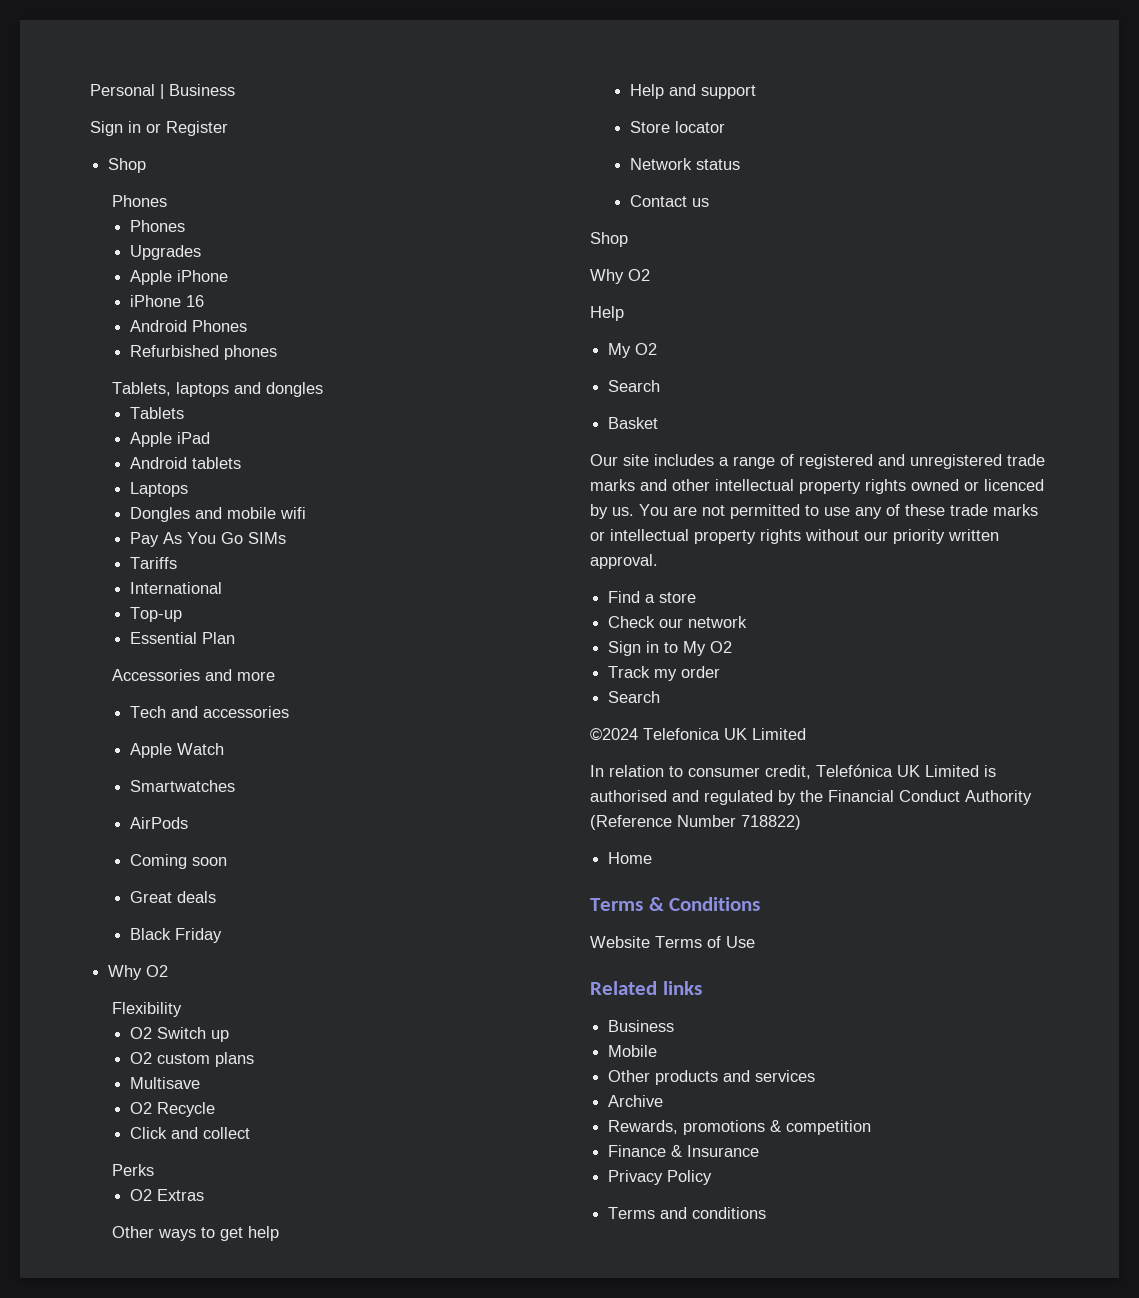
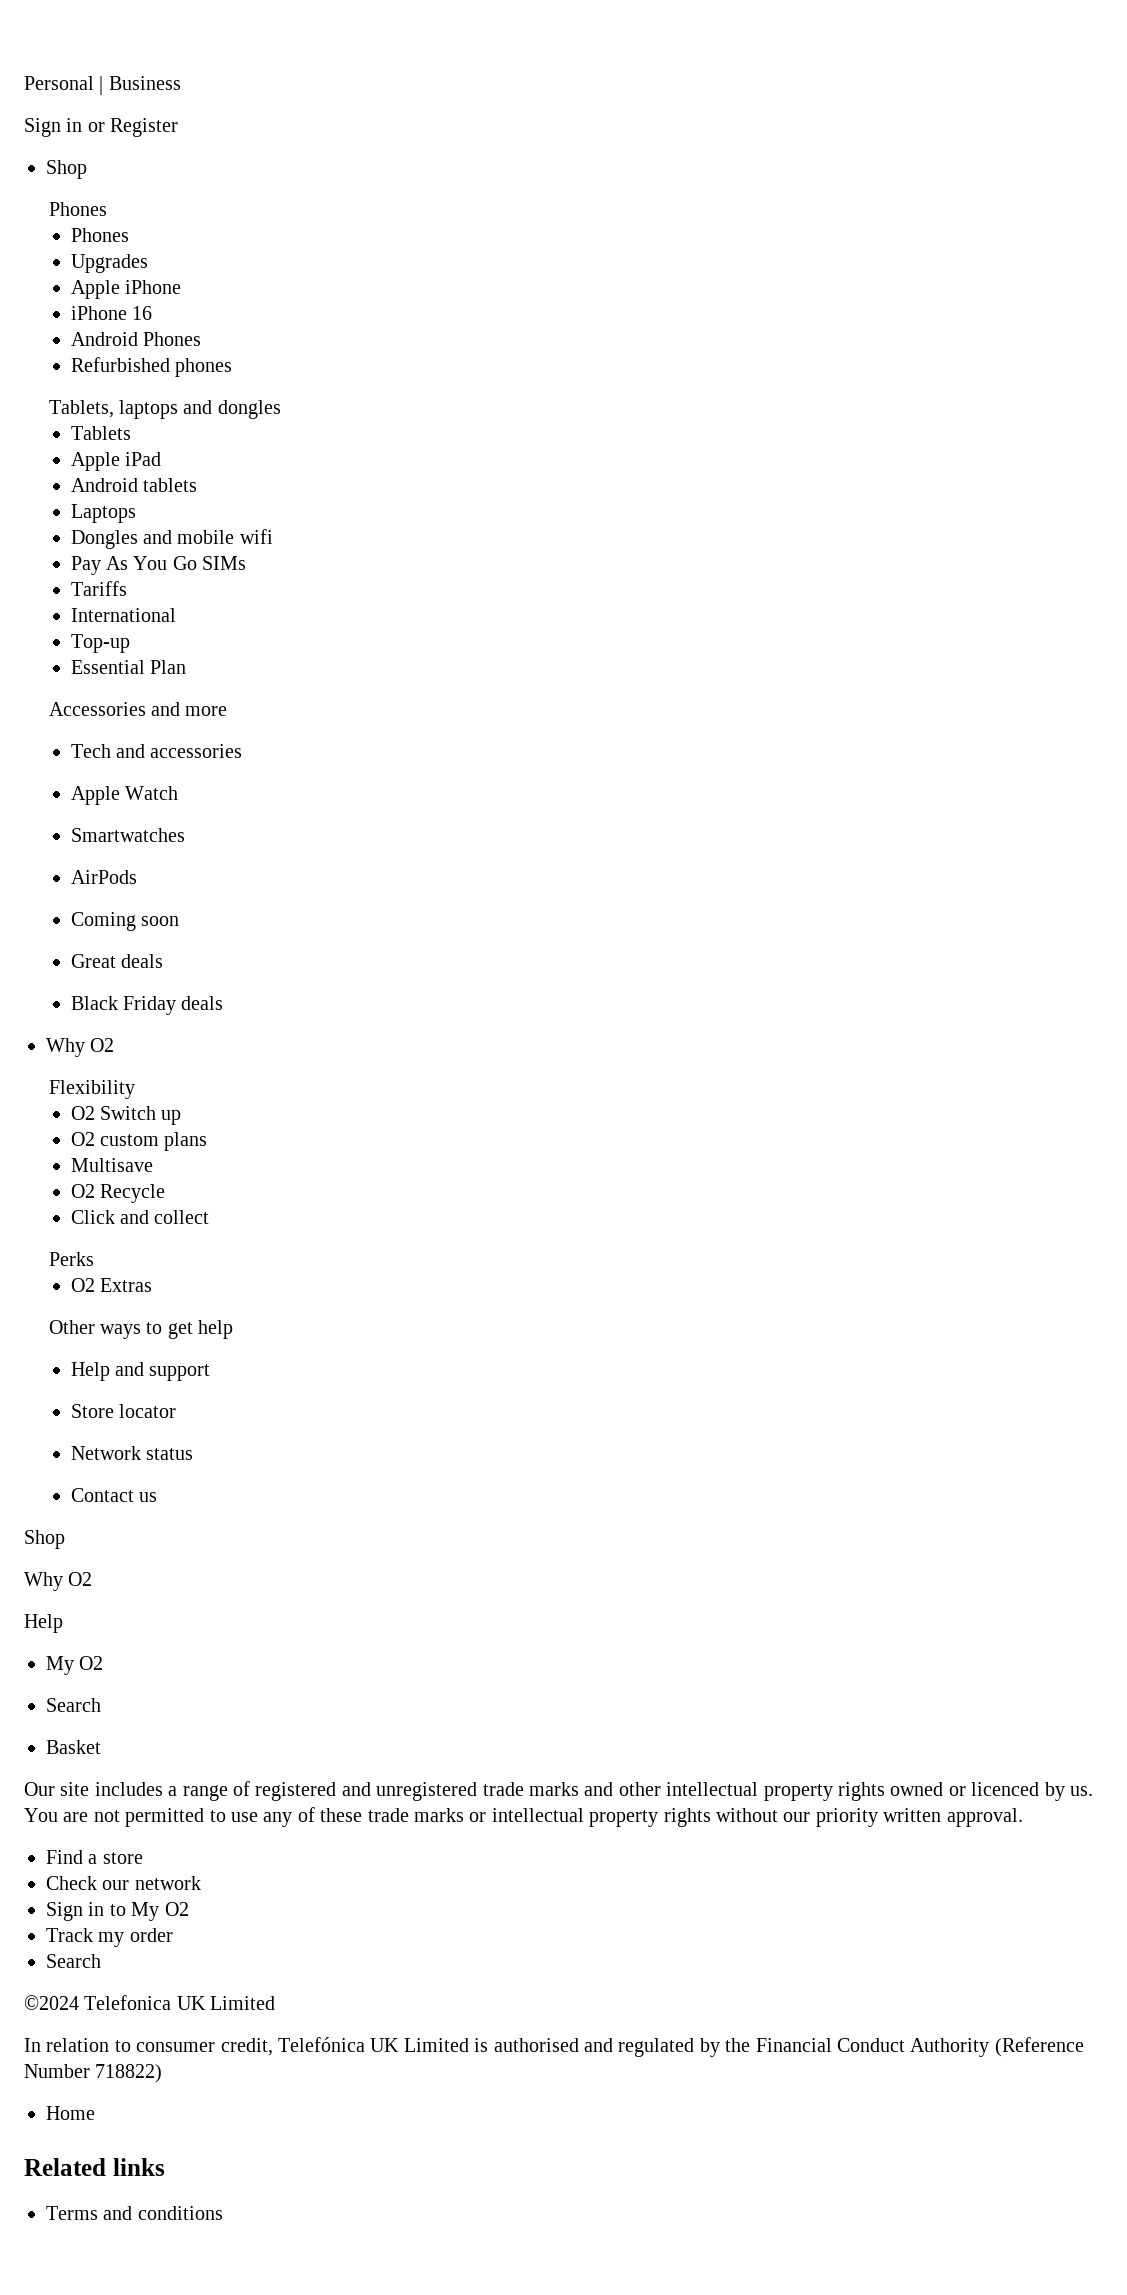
(223, 935) none -> [181,996,224,1010] deals
[590,897,761,911] [590,936,755,948] [590,981,702,995] [608,1020,675,1032] [608,1045,658,1057] [608,1070,816,1085] [608,1095,664,1107] [608,1120,872,1135] [608,1145,760,1157] [608,1170,713,1185] Terms & Conditions // Website Terms of Use // Related links // Business // Mobile // Other products and services // Archive // Rewards, promotions & competition // Finance & Insurance // Privacy Policy -> [24,2158,165,2176] Related links

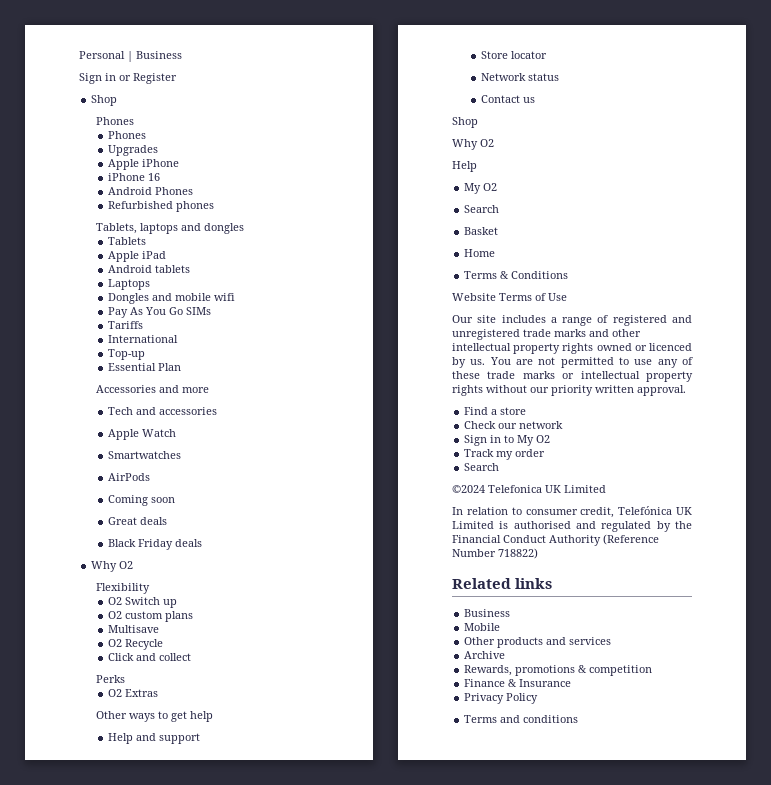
(101, 1747) none -> [464,249,496,257] [464,271,569,279] [452,293,567,301] // Home // Terms & Conditions // Website Terms of Use
[46,2106,95,2120] // Home -> (538, 553) none
(165, 2167) none -> [464,609,511,617] [464,623,501,631] [464,637,612,648] [464,651,506,659] [464,665,653,676] [464,679,572,687] [464,693,539,704] // Business // Mobile // Other products and services // Archive // Rewards, promotions & competition // Finance & Insurance // Privacy Policy

